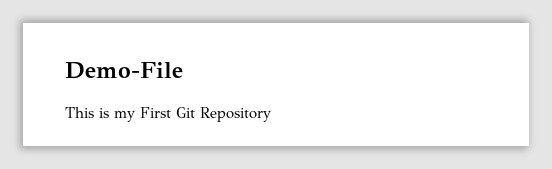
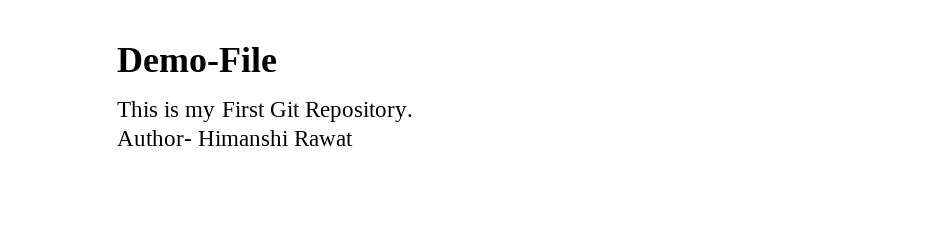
[200,107,271,122] Repository -> [305,102,414,122] [117,130,354,146] Repository. // Author- Himanshi Rawat

